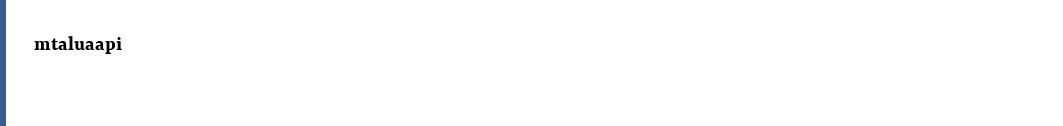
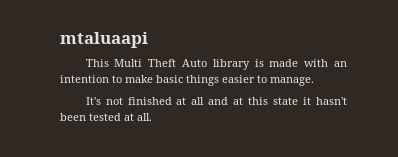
(122, 45) none -> [85,59,348,70] [60,75,314,86] [85,97,347,105] [60,113,152,121] // This Multi Theft Auto library is made with an intention to make basic things easier to manage. // It's not finished at all and at this state it hasn't been tested at all.

